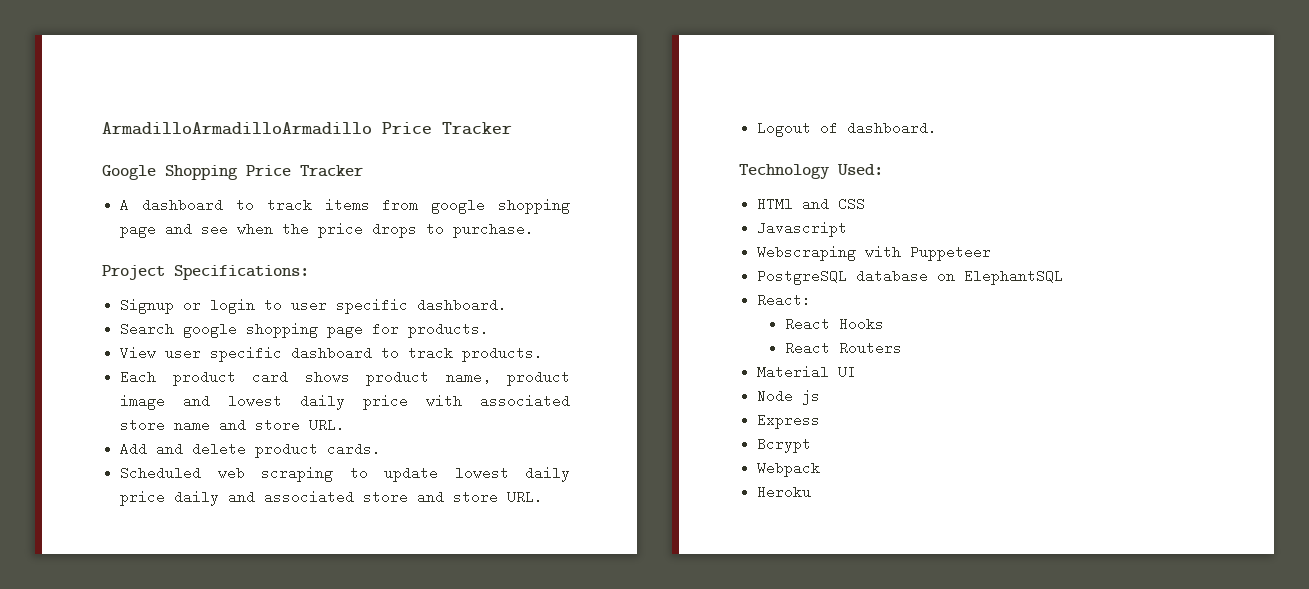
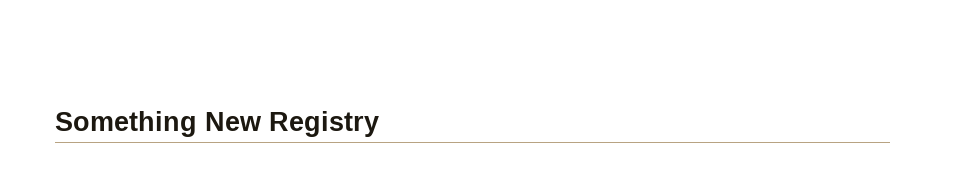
[102,122,512,135] [102,165,363,180] [120,198,570,214] [120,222,535,238] [102,265,309,280] [120,298,508,314] [120,322,490,338] [120,346,544,362] [120,370,570,386] [120,394,570,410] [120,418,346,432] [120,442,382,458] [120,466,570,482] [120,490,544,506] [757,121,938,137] [739,164,883,179] [757,197,866,211] [757,221,848,237] [757,245,992,261] [757,269,1064,285] [757,293,812,307] [785,317,885,331] [785,341,903,355] [757,365,857,379] [757,389,821,405] [757,413,821,429] [757,437,812,453] [757,461,821,477] [757,485,812,499] ArmadilloArmadilloArmadillo Price Tracker // Google Shopping Price Tracker // A dashboard to track items from google shopping page and see when the price drops to purchase. // Project Specifications: // Signup or login to user specific dashboard. // Search google shopping page for products. // View user specific dashboard to track products. // Each product card shows product name, product image and lowest daily price with associated store name and store URL. // Add and delete product cards. // Scheduled web scraping to update lowest daily price daily and associated store and store URL. // Logout of dashboard. // Technology Used: // HTMl and CSS // Javascript // Webscraping with Puppeteer // PostgreSQL database on ElephantSQL // React: // React Hooks // React Routers // Material UI // Node js // Express // Bcrypt // Webpack // Heroku -> [55,111,379,137] Something New Registry

